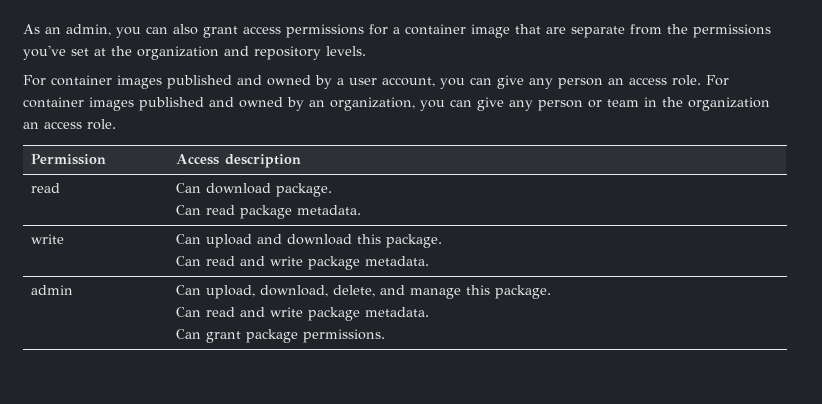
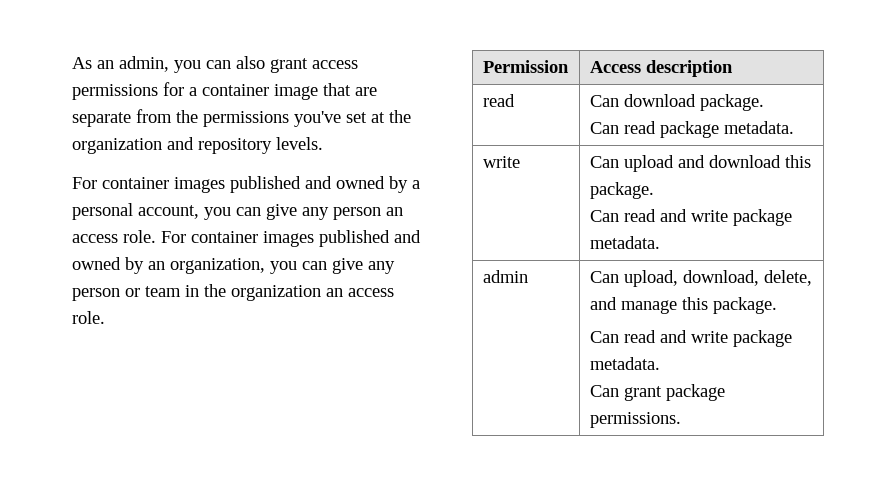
[349,78,377,85] user -> [72,203,133,220] personal

